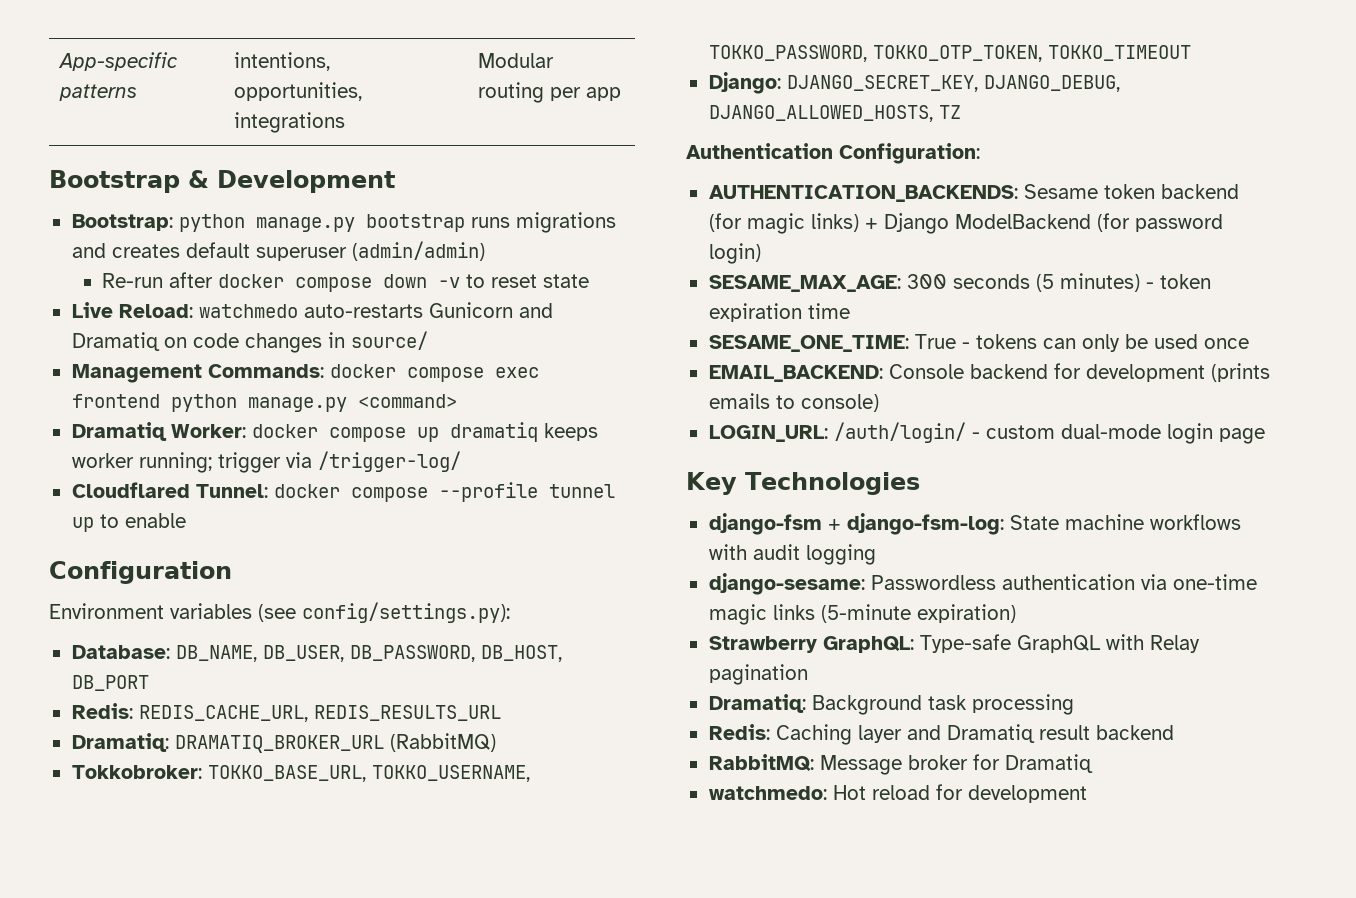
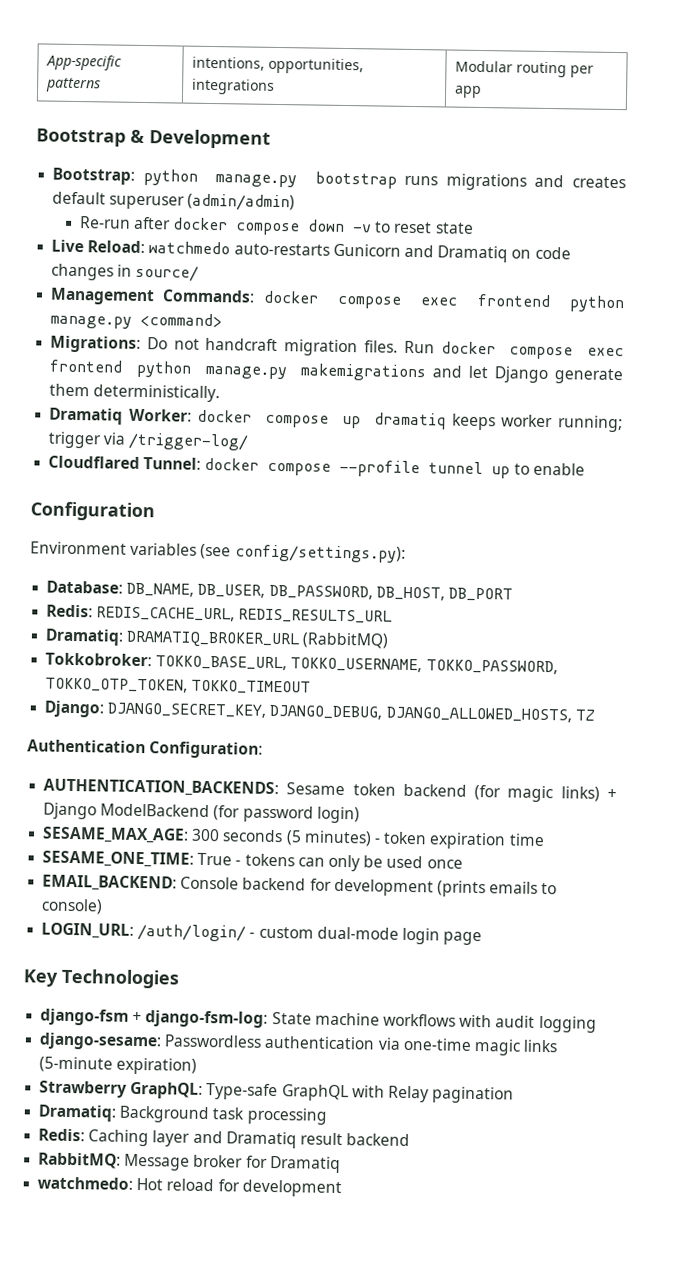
(457, 401) none -> [50,335,624,360] [49,359,624,385] [49,383,221,403] // Migrations: Do not handcraft migration files. Run docker compose exec frontend python manage.py makemigrations and let Django generate them deterministically.

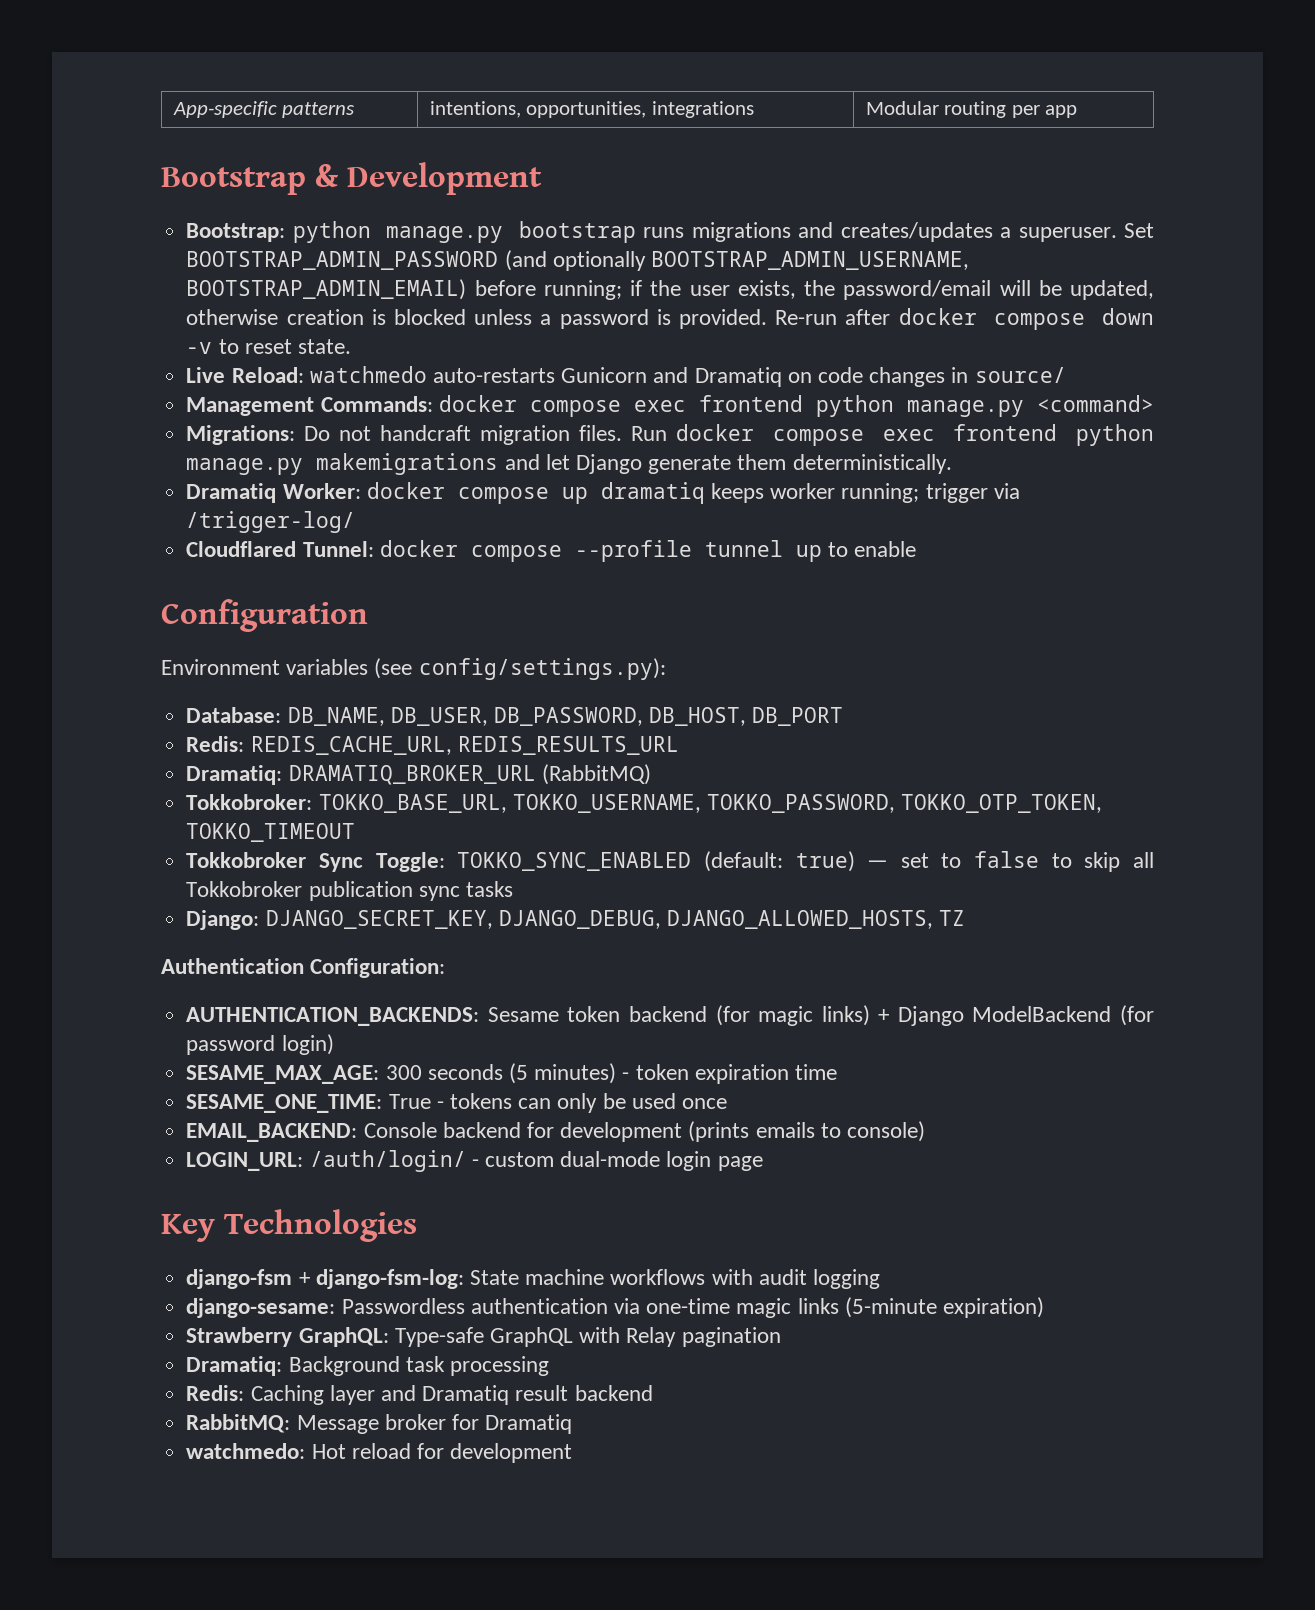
[572,176,627,189] [52,191,296,212] creates default superuser (admin/admin) // -> [840,222,1154,242] [186,250,969,271] [186,279,1154,300] [186,309,767,329] creates/updates a superuser. Set BOOTSTRAP_ADMIN_PASSWORD (and optionally BOOTSTRAP_ADMIN_USERNAME, BOOTSTRAP_ADMIN_EMAIL) before running; if the user exists, the password/email will be updated, otherwise creation is blocked unless a password is provided.
[434,222,474,234] state -> [297,339,351,354] state.
(312, 687) none -> [186,851,1154,872] [186,881,513,901] // Tokkobroker Sync Toggle: TOKKO_SYNC_ENABLED (default: true) — set to false to skip all Tokkobroker publication sync tasks

